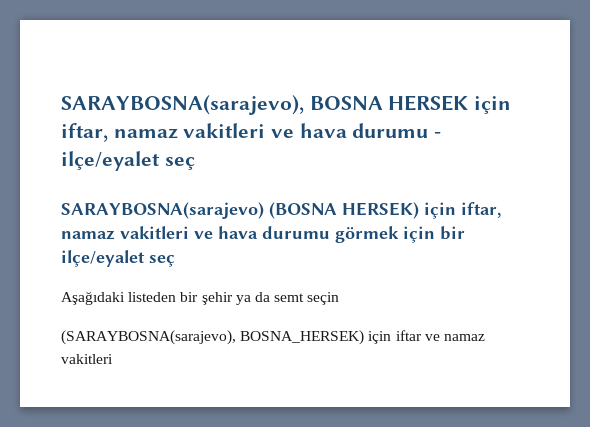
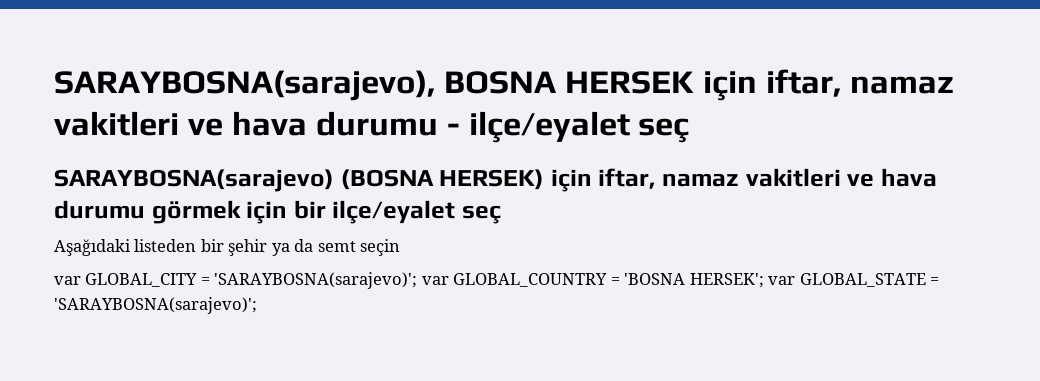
[61,330,485,345] [61,354,113,364] (SARAYBOSNA(sarajevo), BOSNA_HERSEK) için iftar ve namaz vakitleri -> [54,272,940,289] [54,297,257,314] var GLOBAL_CITY = 'SARAYBOSNA(sarajevo)'; var GLOBAL_COUNTRY = 'BOSNA HERSEK'; var GLOBAL_STATE = 'SARAYBOSNA(sarajevo)';

